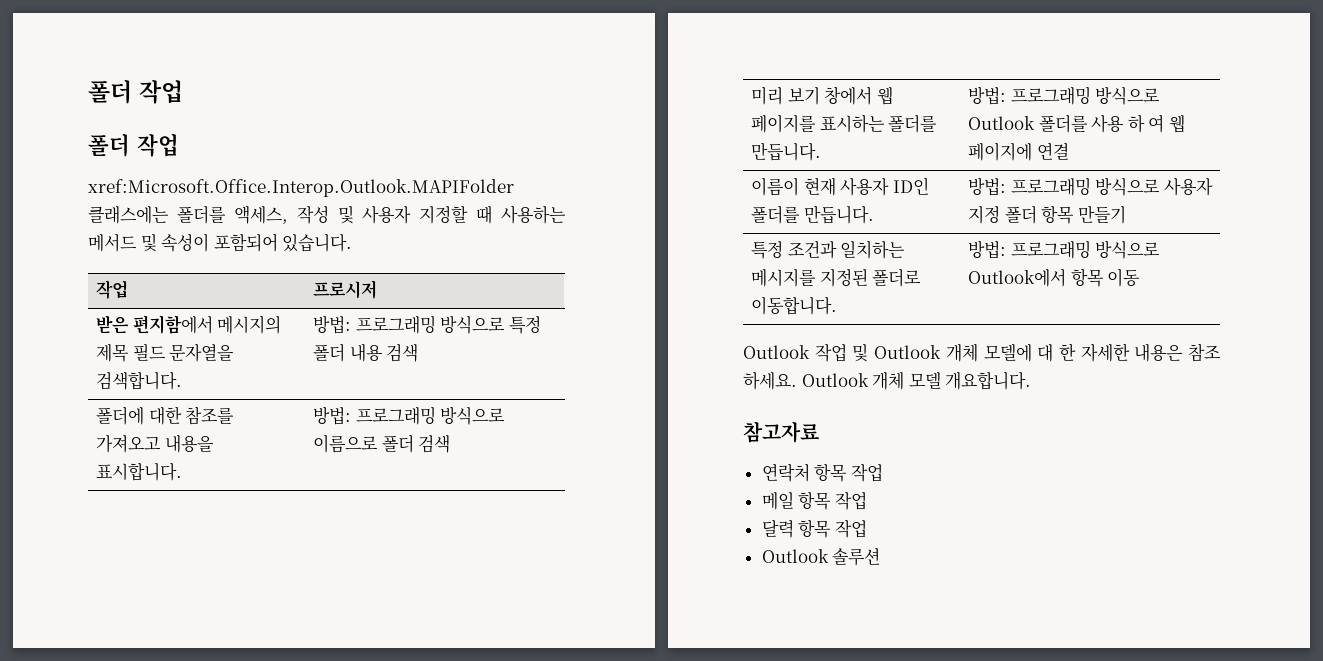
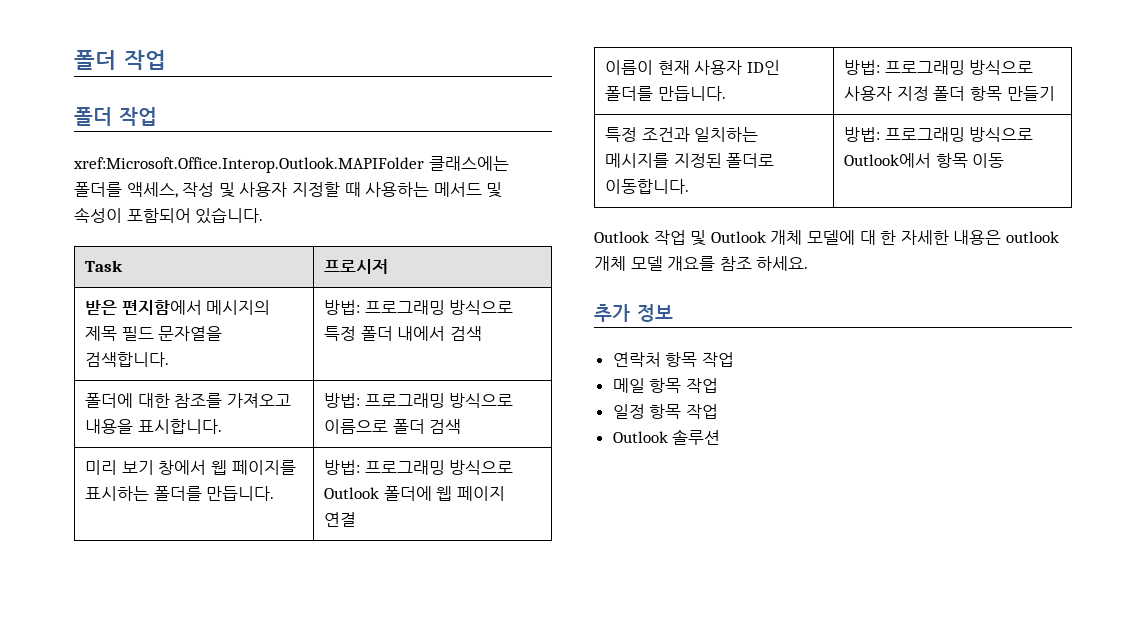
[95,280,128,299] 작업 -> [85,260,124,272] Task
[349,343,383,362] 내용 -> [397,326,446,341] 내에서
[1038,114,1185,133] [967,142,1032,161] 폴더를 사용 하 여 웹 페이지에 -> [383,486,506,501] 폴더에 웹 페이지
[1188,343,1221,362] [743,371,1032,390] [743,421,819,443] 참조 하세요. Outlook 개체 모델 개요합니다. // 참고자료 -> [1005,231,1059,243] [594,256,809,271] [594,304,673,322] outlook 개체 모델 개요를 참조 하세요. // 추가 정보
[761,519,794,538] 달력 -> [612,404,645,419] 일정

